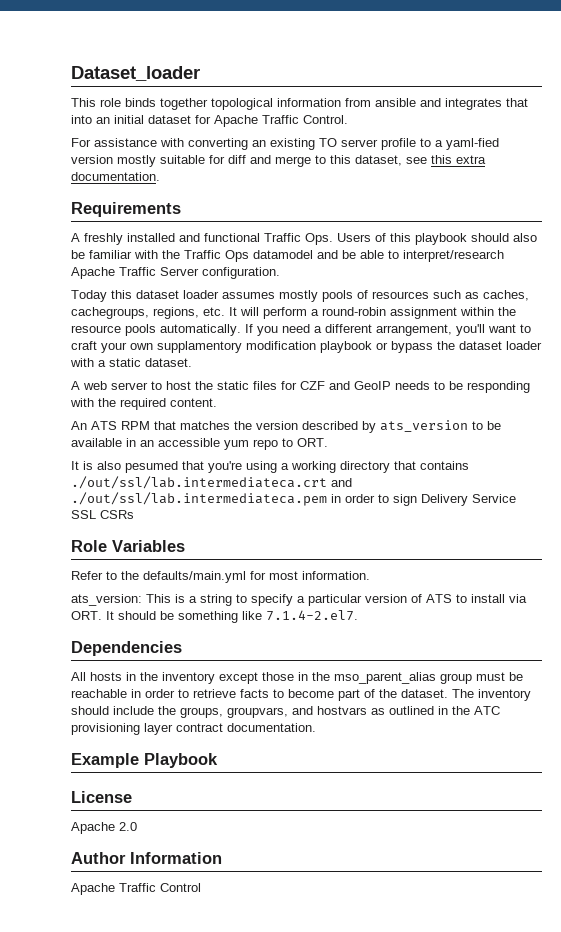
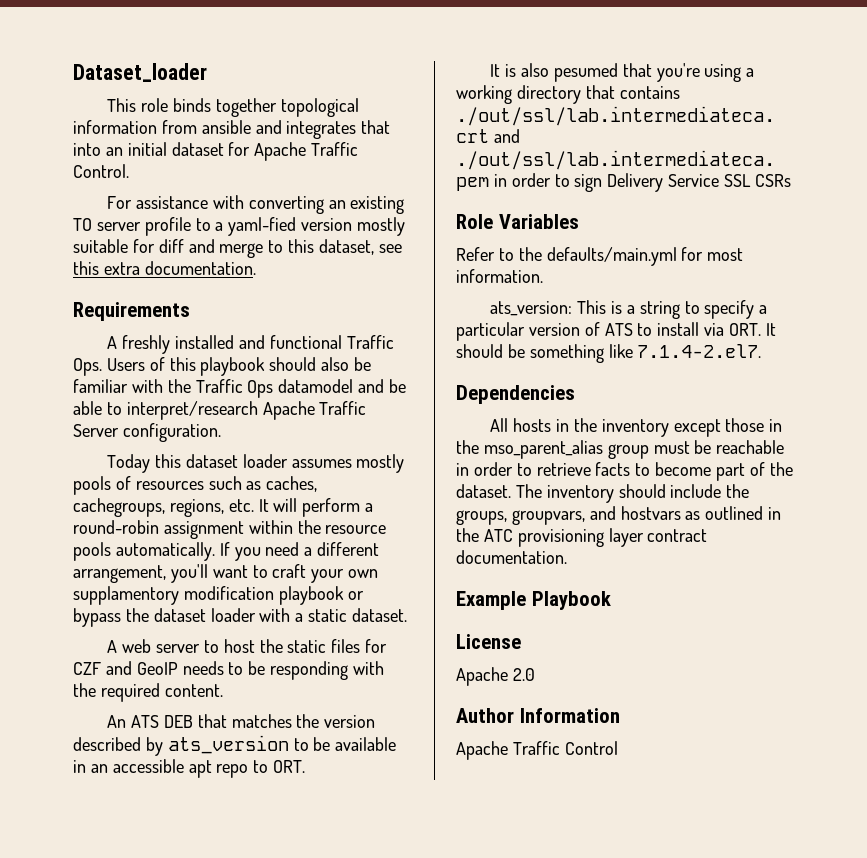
[121,421,150,430] RPM -> [163,715,193,728] DEB
[224,440,249,450] yum -> [188,760,212,778] apt

